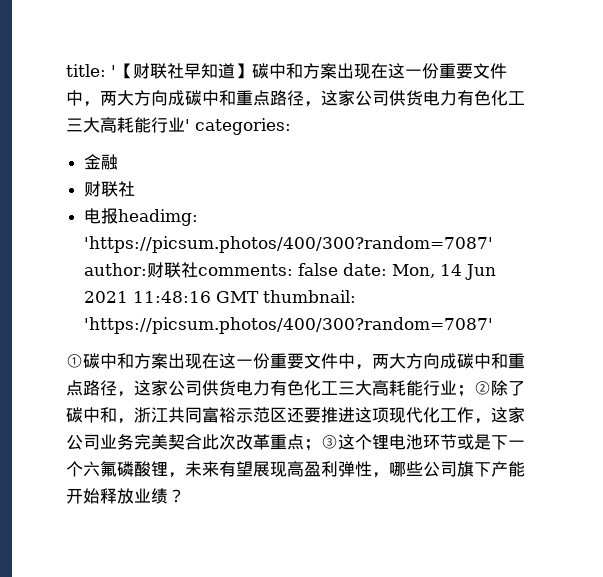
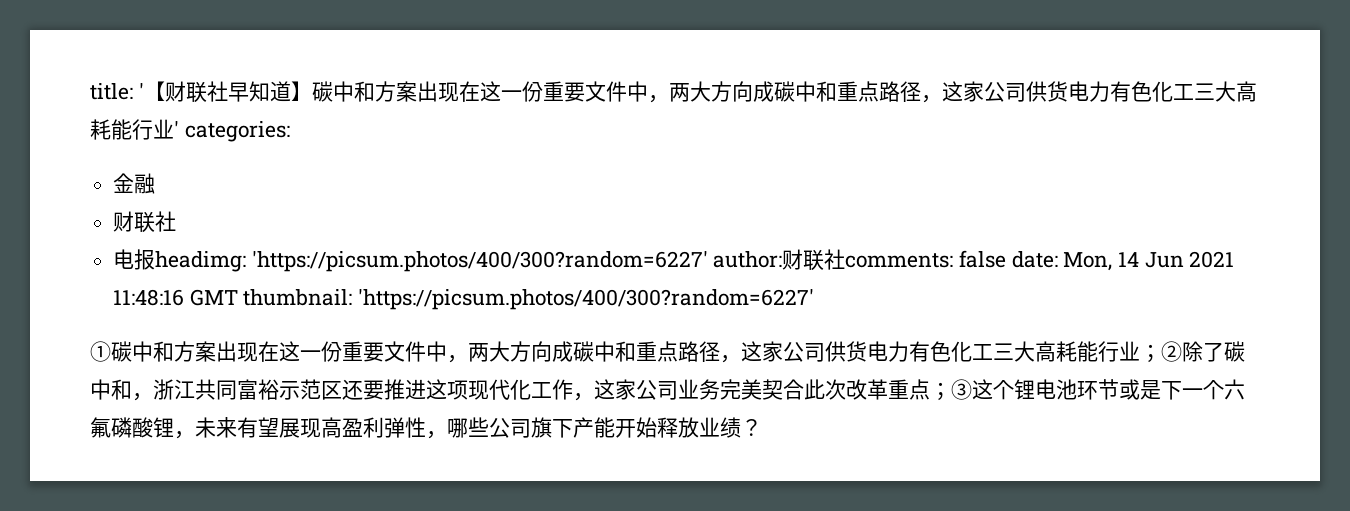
[84,236,494,253] 'https://picsum.photos/400/300?random=7087' -> [251,251,708,272] 'https://picsum.photos/400/300?random=6227'
[84,317,494,334] 'https://picsum.photos/400/300?random=7087' -> [358,289,815,310] 'https://picsum.photos/400/300?random=6227'

